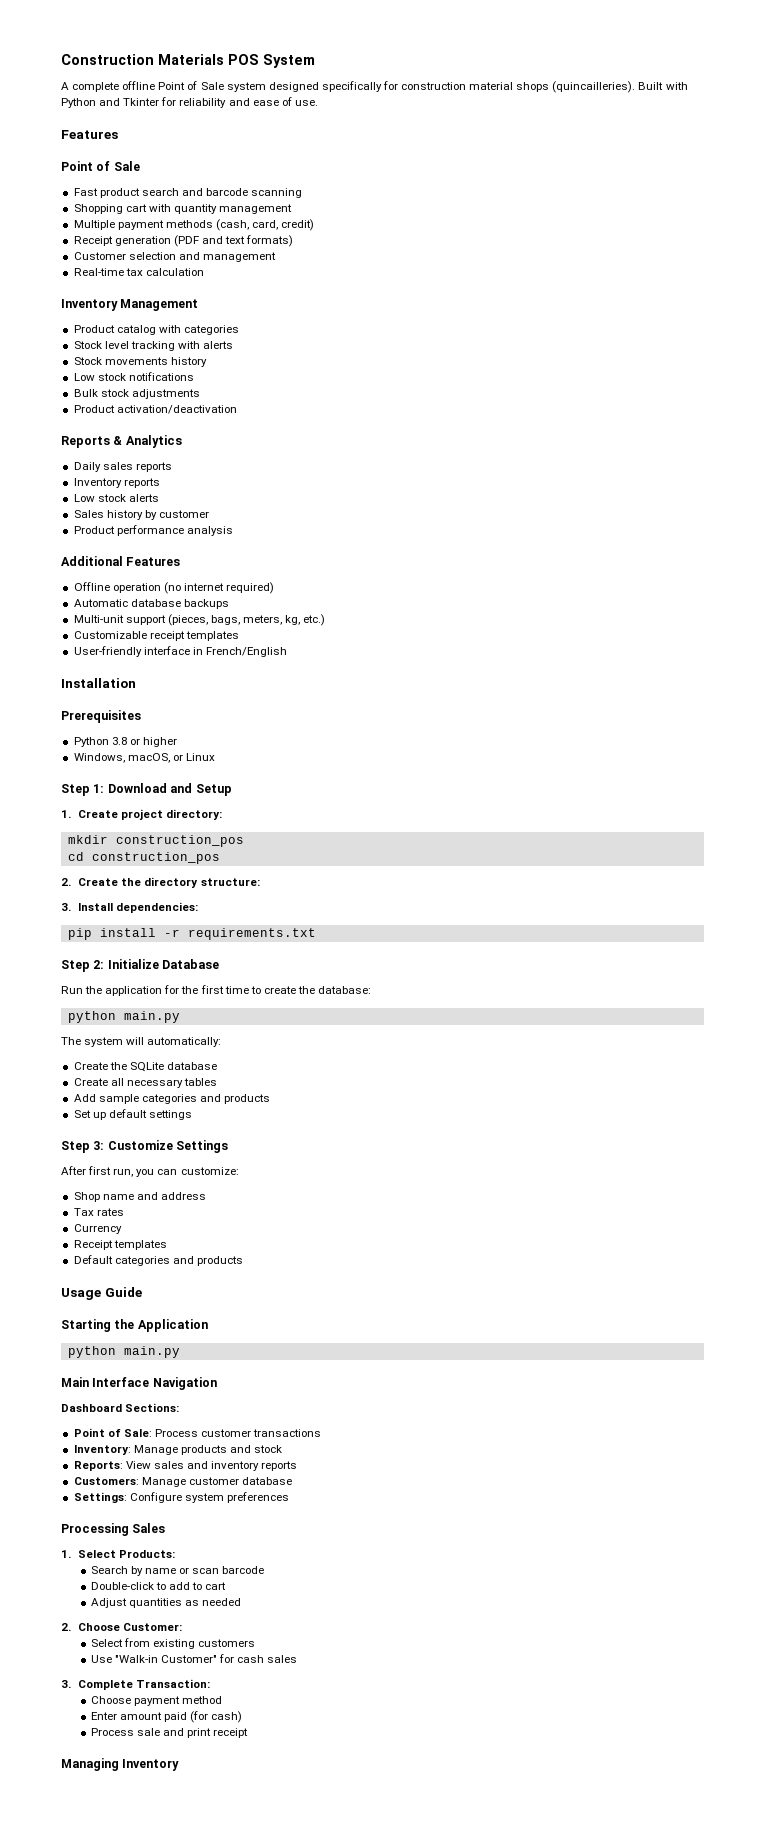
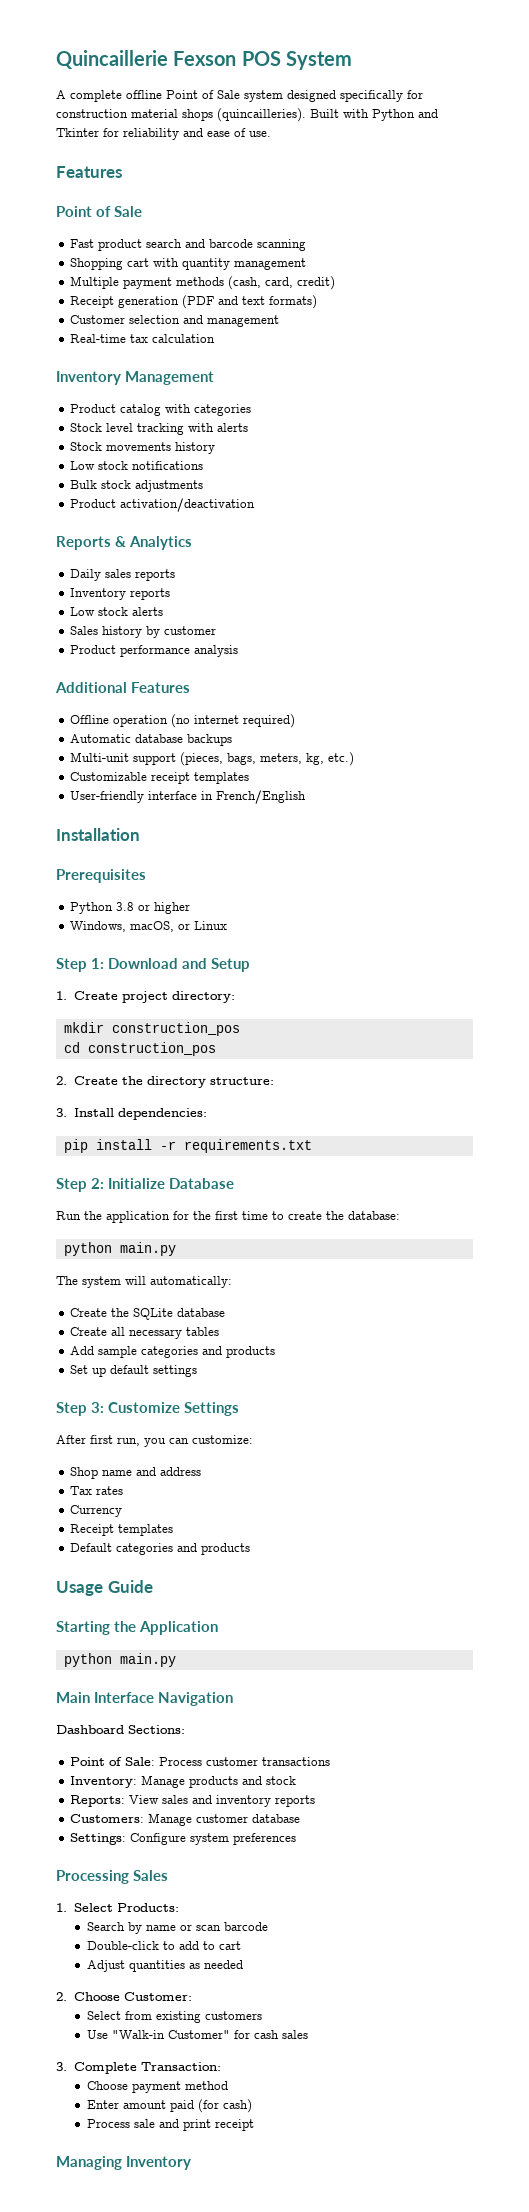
[61,54,224,65] Construction Materials -> [56,50,237,69] Quincaillerie Fexson

